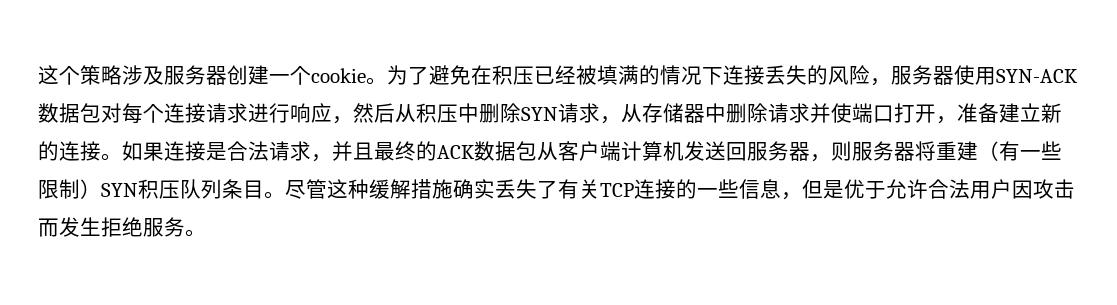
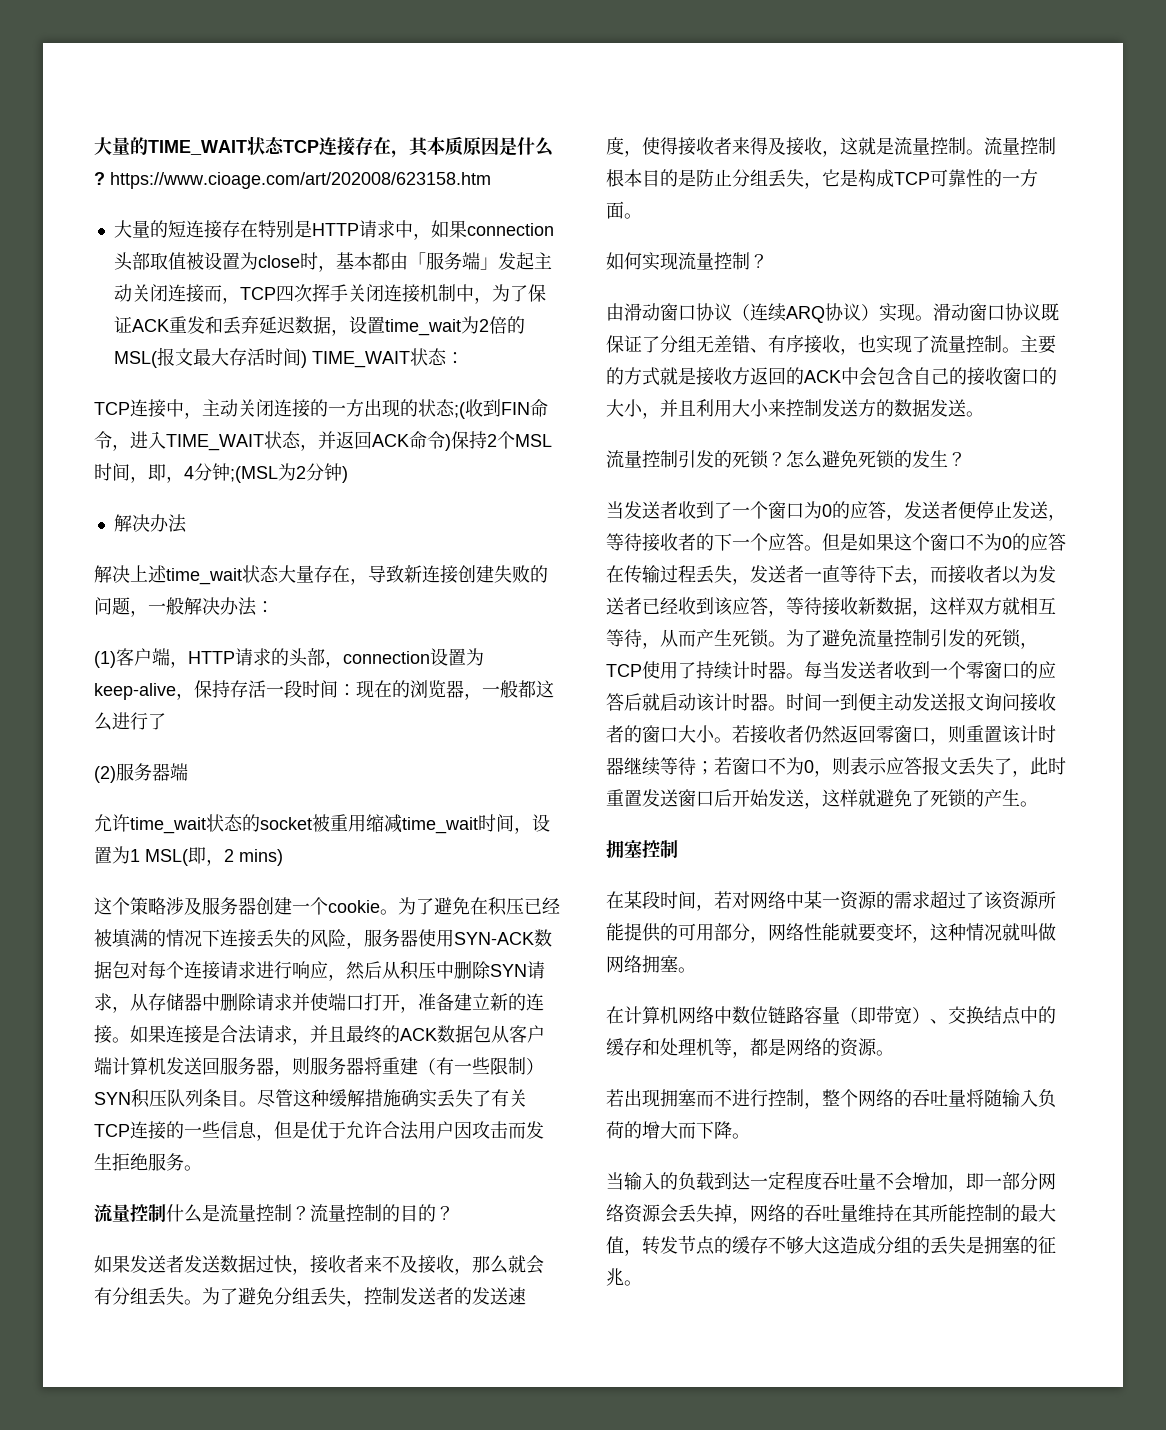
(38, 75) none -> [94,136,554,158] [94,172,491,189] [113,220,554,240] [113,252,552,272] [113,283,546,304] [113,316,525,336] [113,347,464,368] [94,399,548,419] [94,431,552,451] [94,463,348,483] [113,514,187,533] [94,565,548,585] [94,597,274,617] [94,648,484,668] [94,680,554,700] [94,712,166,731] [94,763,188,783] [94,814,550,834] [94,846,283,866] 大量的TIME_WAIT状态TCP连接存在，其本质原因是什么? https://www.cioage.com/art/202008/623158.htm // 大量的短连接存在特别是HTTP请求中，如果connection头部取值被设置为close时，基本都由「服务端」发起主动关闭连接而，TCP四次挥手关闭连接机制中，为了保证ACK重发和丢弃延迟数据，设置time_wait为2倍的MSL(报文最大存活时间) TIME_WAIT状态： // TCP连接中，主动关闭连接的一方出现的状态;(收到FIN命令，进入TIME_WAIT状态，并返回ACK命令)保持2个MSL时间，即，4分钟;(MSL为2分钟) // 解决办法 // 解决上述time_wait状态大量存在，导致新连接创建失败的问题，一般解决办法： // (1)客户端，HTTP请求的头部，connection设置为keep-alive，保持存活一段时间：现在的浏览器，一般都这么进行了 // (2)服务器端 // 允许time_wait状态的socket被重用缩减time_wait时间，设置为1 MSL(即，2 mins) //
(206, 233) none -> [94,1204,454,1223] [94,1255,544,1275] [94,1287,526,1307] [606,137,1056,157] [606,169,1038,189] [606,201,642,219] [606,252,768,271] [606,303,1059,323] [606,335,1056,355] [606,367,1057,386] [606,399,984,419] [606,450,966,469] [606,501,1066,521] [606,533,1066,552] [606,565,1056,585] [606,597,1056,617] [606,629,1038,649] [606,661,1056,680] [606,692,1056,712] [606,725,1056,745] [606,756,1066,777] [606,789,1038,809] [606,840,678,859] [606,890,1056,911] [606,923,1056,943] [606,955,696,973] [606,1006,1056,1025] [606,1038,894,1058] [606,1089,1056,1109] [606,1121,750,1139] [606,1171,1056,1192] [606,1204,1056,1224] [606,1236,1056,1256] [606,1268,642,1286] // 流量控制什么是流量控制？流量控制的目的？ // 如果发送者发送数据过快，接收者来不及接收，那么就会有分组丢失。为了避免分组丢失，控制发送者的发送速度，使得接收者来得及接收，这就是流量控制。流量控制根本目的是防止分组丢失，它是构成TCP可靠性的一方面。 // 如何实现流量控制？ // 由滑动窗口协议（连续ARQ协议）实现。滑动窗口协议既保证了分组无差错、有序接收，也实现了流量控制。主要的方式就是接收方返回的ACK中会包含自己的接收窗口的大小，并且利用大小来控制发送方的数据发送。 // 流量控制引发的死锁？怎么避免死锁的发生？ // 当发送者收到了一个窗口为0的应答，发送者便停止发送，等待接收者的下一个应答。但是如果这个窗口不为0的应答在传输过程丢失，发送者一直等待下去，而接收者以为发送者已经收到该应答，等待接收新数据，这样双方就相互等待，从而产生死锁。为了避免流量控制引发的死锁，TCP使用了持续计时器。每当发送者收到一个零窗口的应答后就启动该计时器。时间一到便主动发送报文询问接收者的窗口大小。若接收者仍然返回零窗口，则重置该计时器继续等待；若窗口不为0，则表示应答报文丢失了，此时重置发送窗口后开始发送，这样就避免了死锁的产生。 // 拥塞控制 // 在某段时间，若对网络中某一资源的需求超过了该资源所能提供的可用部分，网络性能就要变坏，这种情况就叫做网络拥塞。 // 在计算机网络中数位链路容量（即带宽）、交换结点中的缓存和处理机等，都是网络的资源。 // 若出现拥塞而不进行控制，整个网络的吞吐量将随输入负荷的增大而下降。 // 当输入的负载到达一定程度吞吐量不会增加，即一部分网络资源会丢失掉，网络的吞吐量维持在其所能控制的最大值，转发节点的缓存不够大这造成分组的丢失是拥塞的征兆。

